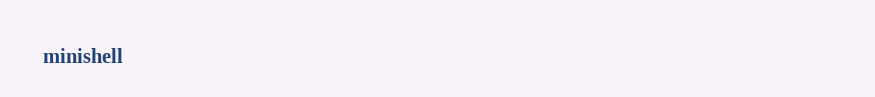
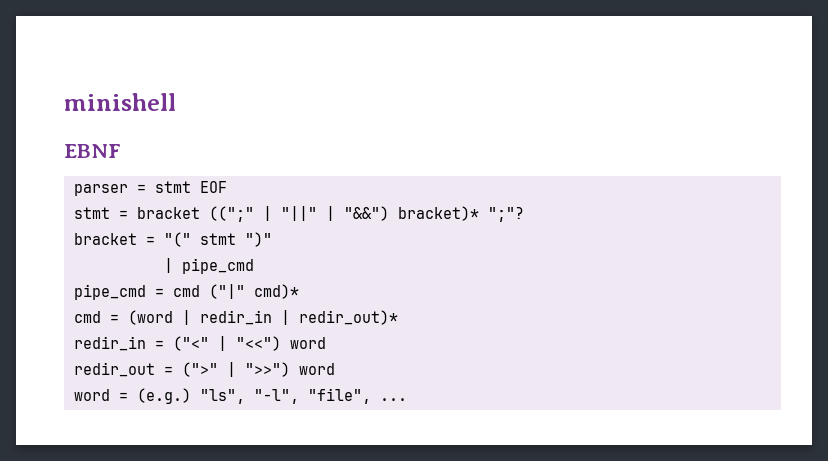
(123, 55) none -> [64,144,121,158] [73,181,227,196] [73,206,524,222] [73,232,272,247] [163,258,254,274] [73,284,299,300] [73,310,398,325] [73,336,326,351] [73,362,335,377] [73,388,407,404] // EBNF // parser = stmt EOF // stmt = bracket ((";" | "||" | "&&") bracket)* ";"? // bracket = "(" stmt ")" // | pipe_cmd // pipe_cmd = cmd ("|" cmd)* // cmd = (word | redir_in | redir_out)* // redir_in = ("<" | "<<") word // redir_out = (">" | ">>") word // word = (e.g.) "ls", "-l", "file", ...

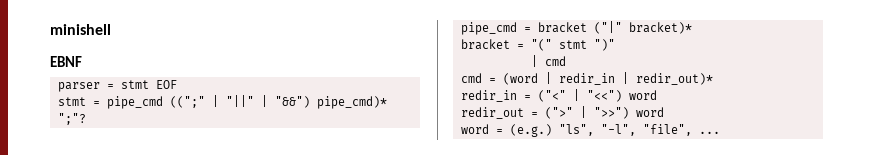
[136,207,200,219] bracket -> [106,96,163,109] pipe_cmd
(389, 213) none -> [316,96,387,109] [57,113,86,125] [460,21,622,35] pipe_cmd)* ";"? // pipe_cmd = bracket ("|"
[487,207,524,222] ";"? -> (692, 28) none
[181,258,254,274] [73,284,299,300] pipe_cmd // pipe_cmd = cmd ("|" cmd)* -> [544,56,566,66] cmd

